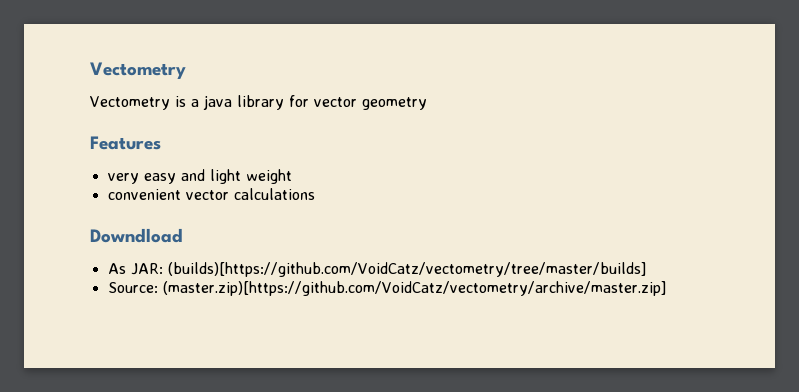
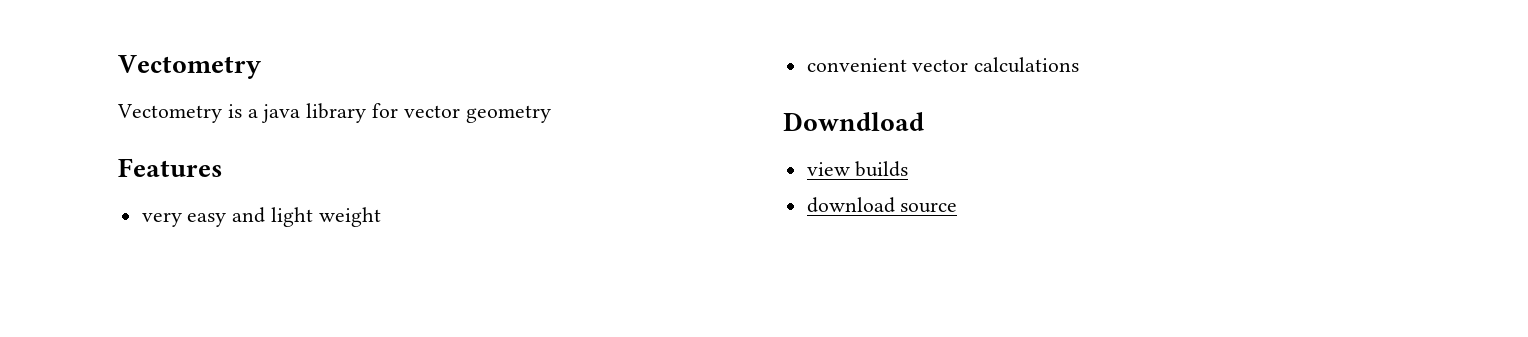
[107,262,647,277] [107,281,667,296] As JAR: (builds)[https://github.com/VoidCatz/vectometry/tree/master/builds] // Source: (master.zip)[https://github.com/VoidCatz/vectometry/archive/master.zip] -> [806,161,909,177] [806,197,958,213] view builds // download source

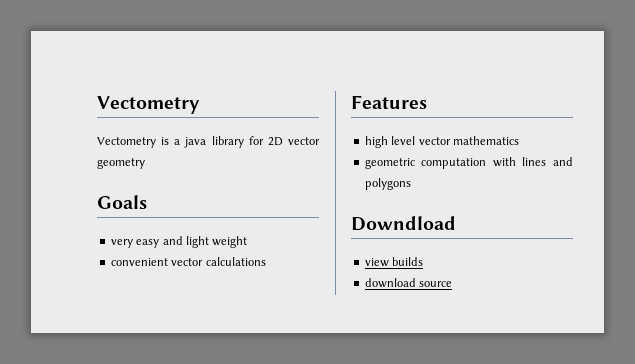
(399, 110) none -> [267,137,283,146] 2D
[118,158,223,177] Features -> [97,195,147,209] Goals
(1080, 65) none -> [351,95,427,109] [364,136,519,148] [364,157,573,169] [364,178,411,190] // Features // high level vector mathematics // geometric computation with lines and polygons

